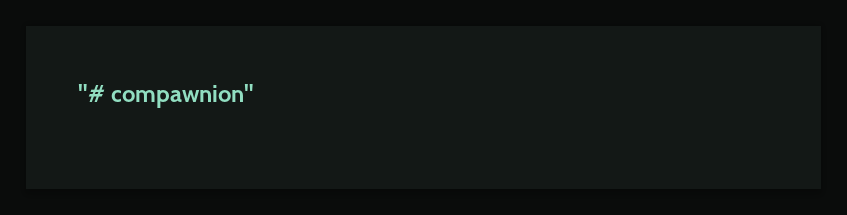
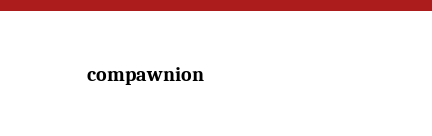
[78,84,255,108] "# compawnion" -> [87,67,204,85] compawnion

